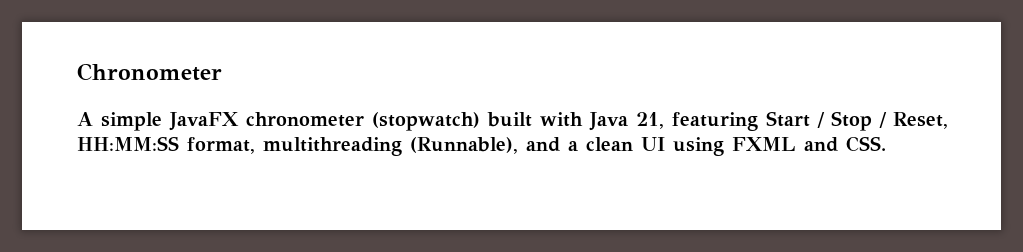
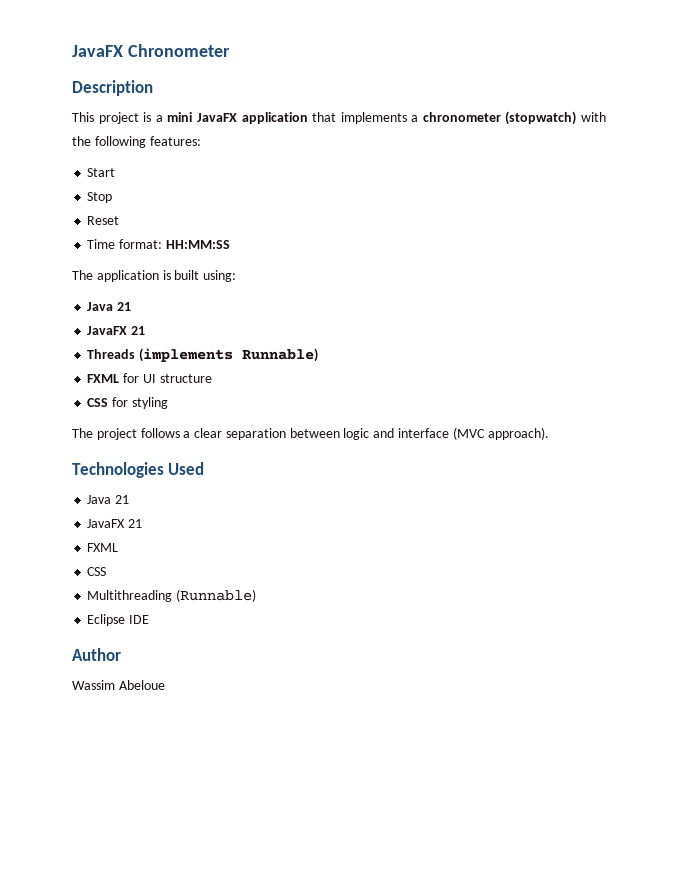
(77, 72) none -> [72,45,123,57] JavaFX
[77,111,948,131] [77,136,886,156] A simple JavaFX chronometer (stopwatch) built with Java 21, featuring Start / Stop / Reset, HH:MM:SS format, multithreading (Runnable), and a clean UI using FXML and CSS. -> [72,80,153,96] [72,111,606,125] [72,136,201,148] [87,168,116,177] [87,192,113,203] [87,216,120,225] [87,239,230,249] [72,270,237,282] [87,302,132,311] [87,326,146,335] [87,348,319,362] [87,373,212,383] [87,397,168,409] [72,427,549,440] [72,462,205,478] [87,495,130,504] [87,519,143,528] [87,543,119,552] [87,567,107,576] [87,589,257,602] [87,614,150,626] [72,648,121,661] [72,680,165,690] Description // This project is a mini JavaFX application that implements a chronometer (stopwatch) with the following features: // Start // Stop // Reset // Time format: HH:MM:SS // The application is built using: // Java 21 // JavaFX 21 // Threads (implements Runnable) // FXML for UI structure // CSS for styling // The project follows a clear separation between logic and interface (MVC approach). // Technologies Used // Java 21 // JavaFX 21 // FXML // CSS // Multithreading (Runnable) // Eclipse IDE // Author // Wassim Abeloue

